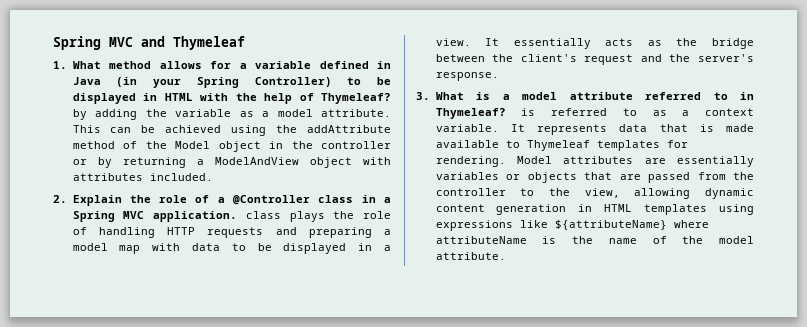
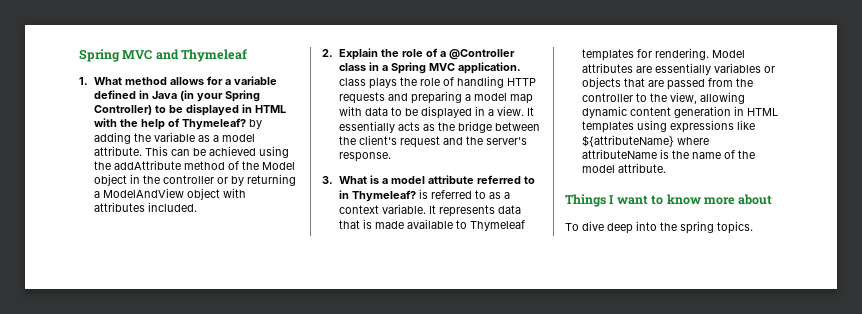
(506, 256) none -> [565,194,773,207] [565,221,753,234] // Things I want to know more about // To dive deep into the spring topics.

